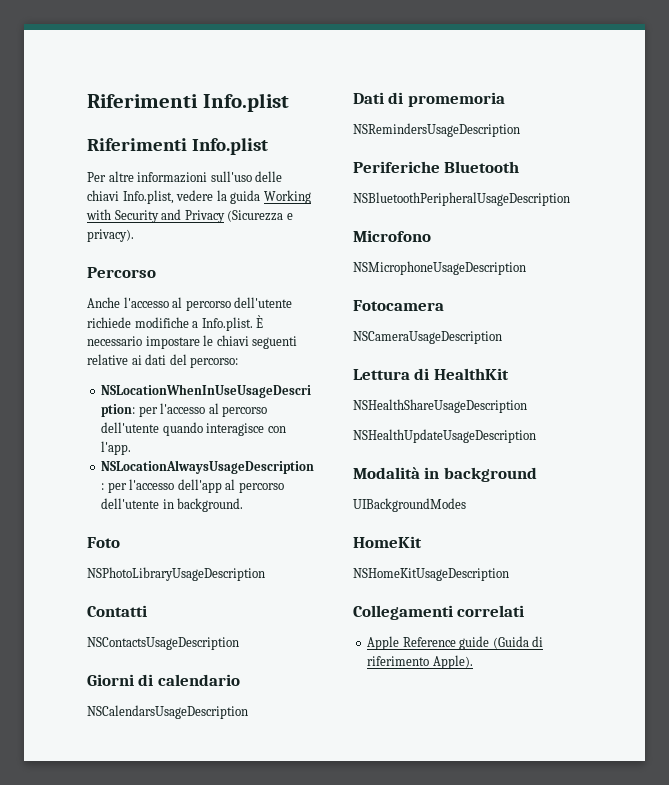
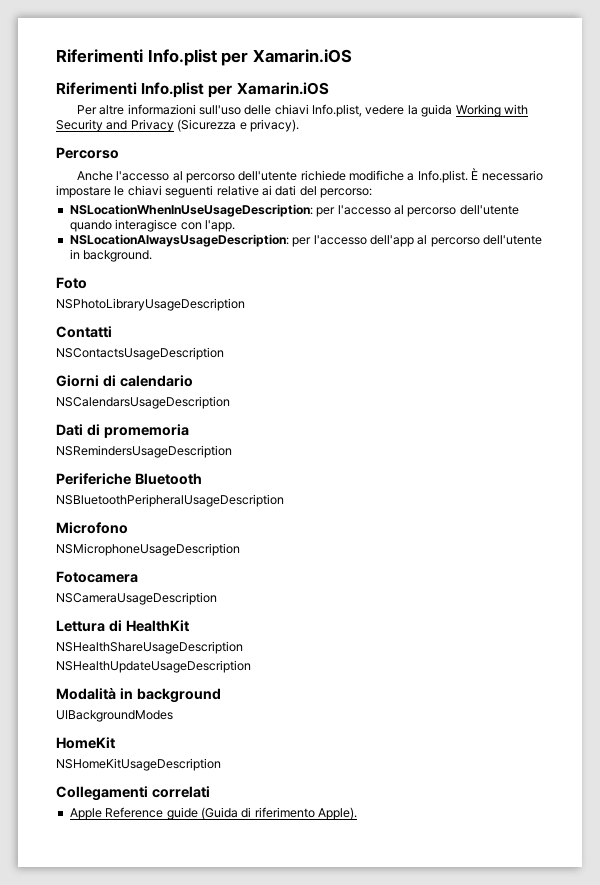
[87,93,289,112] [87,138,268,155] Riferimenti Info.plist // Riferimenti Info.plist -> [56,49,352,66] [56,82,329,98] Riferimenti Info.plist per Xamarin.iOS // Riferimenti Info.plist per Xamarin.iOS

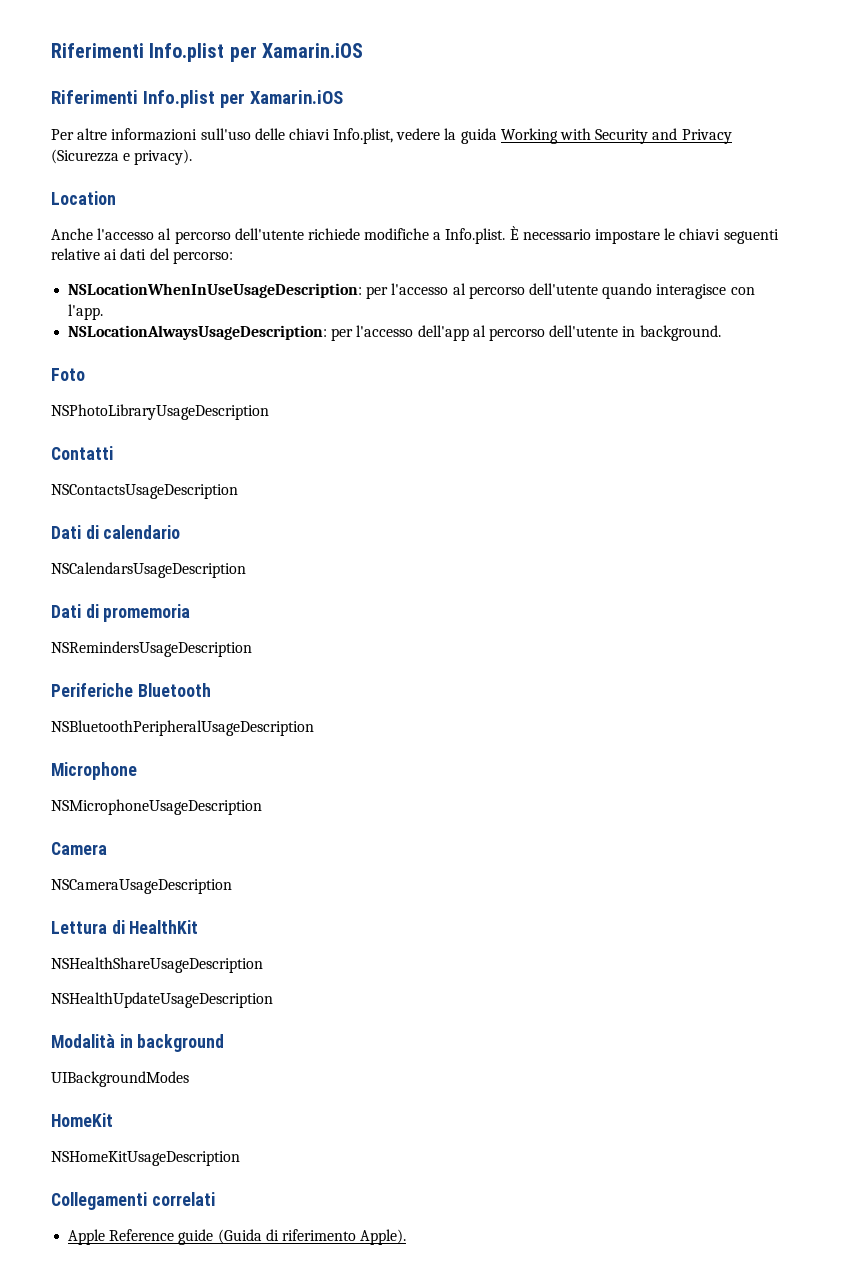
[56,147,119,159] Percorso -> [51,191,116,205] Location
[56,375,99,387] Giorni -> [51,525,81,539] Dati
[56,522,128,534] Microfono -> [51,762,137,780] Microphone
[56,571,138,583] Fotocamera -> [51,842,107,855] Camera

